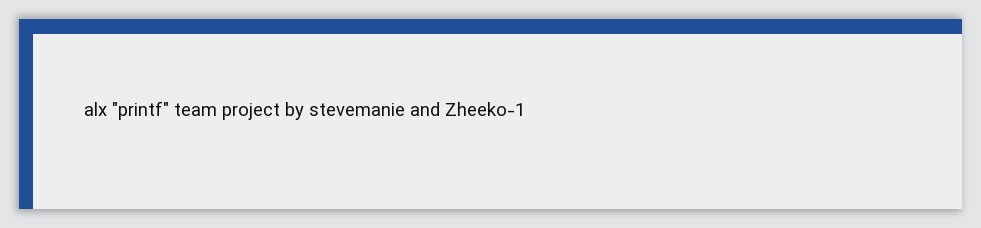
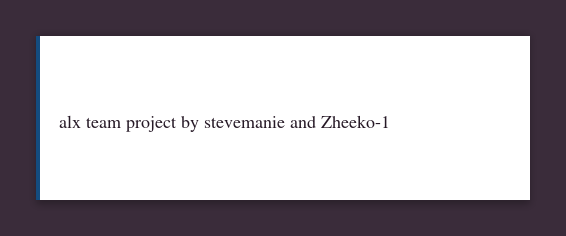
[112,101,169,120] "printf" -> (81, 121) none

